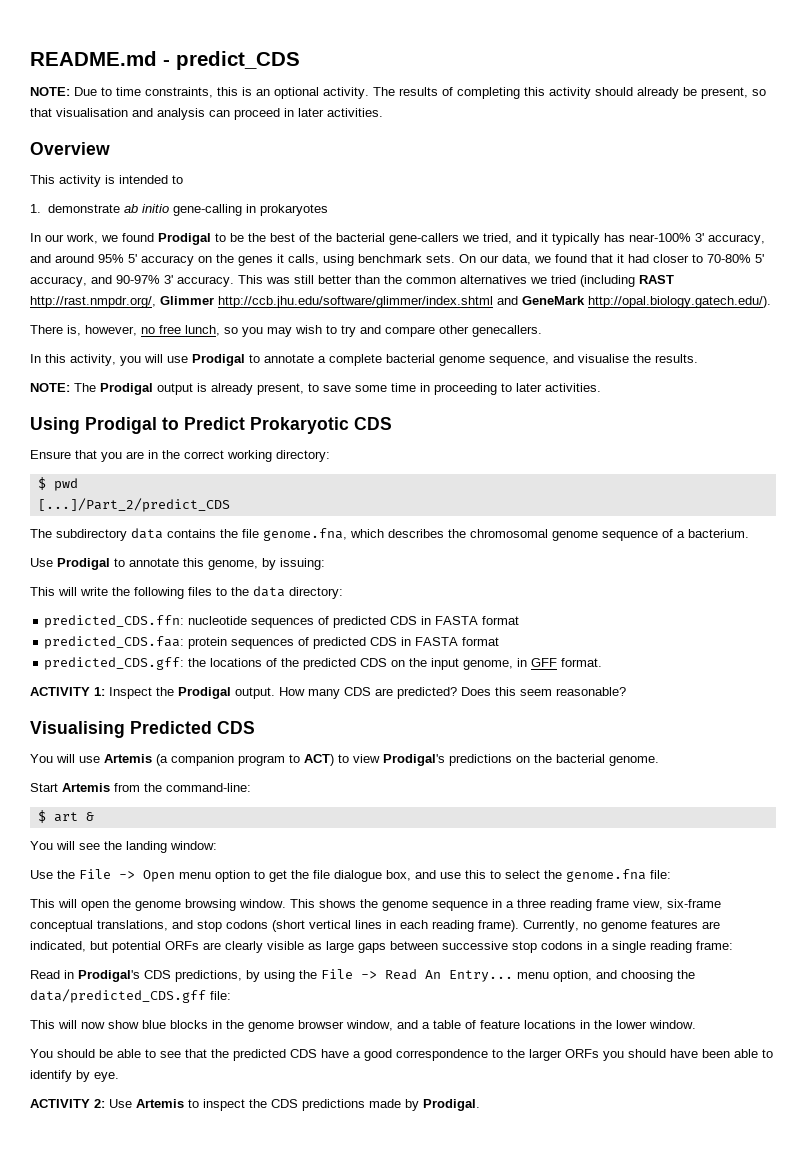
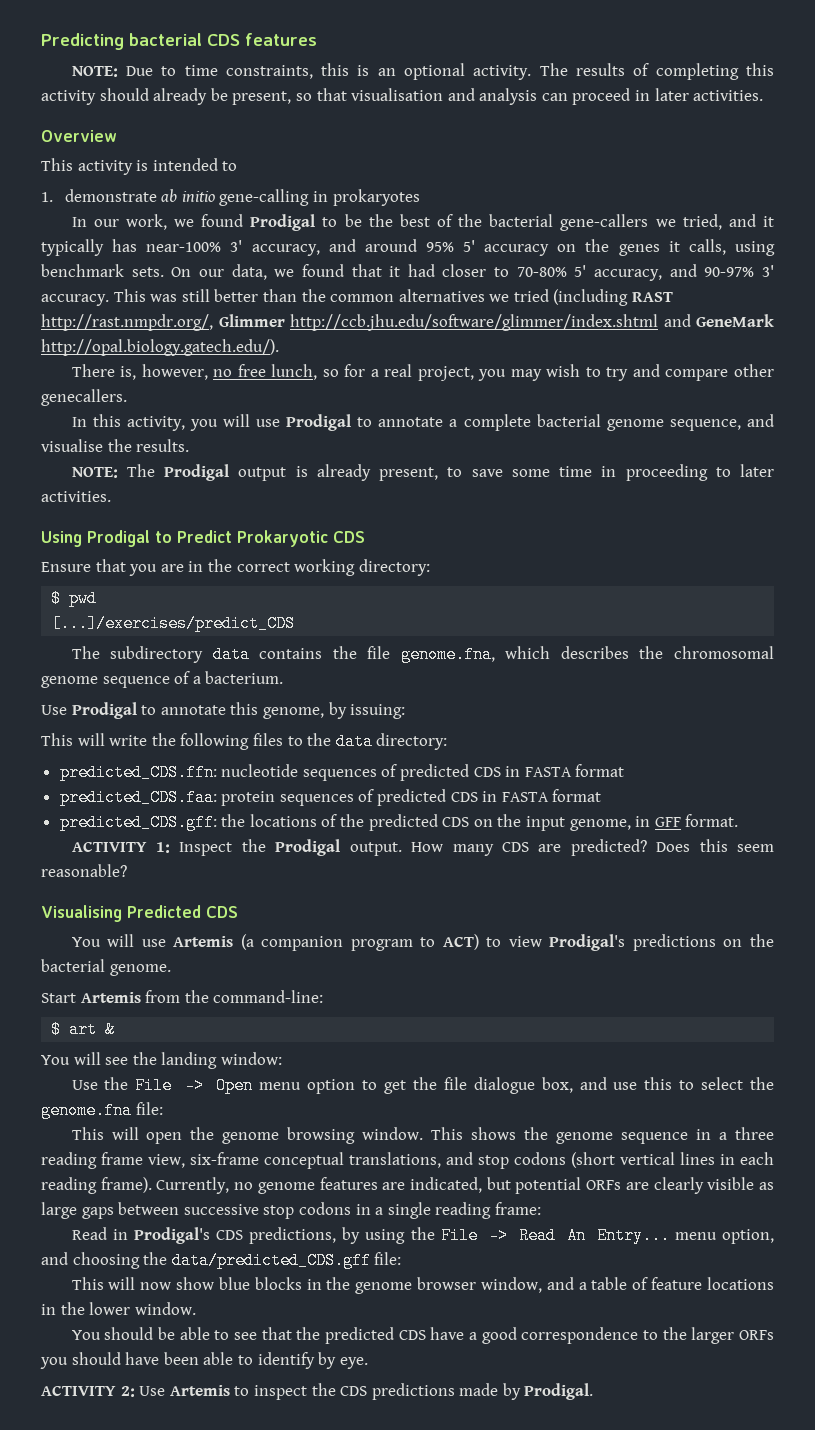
[30,51,300,70] README.md - predict_CDS -> [41,33,317,50] Predicting bacterial CDS features
(238, 330) none -> [344,364,474,381] for a real project,
[37,498,230,512] [...]/Part_2/predict_CDS -> [51,615,296,632] [...]/exercises/predict_CDS

